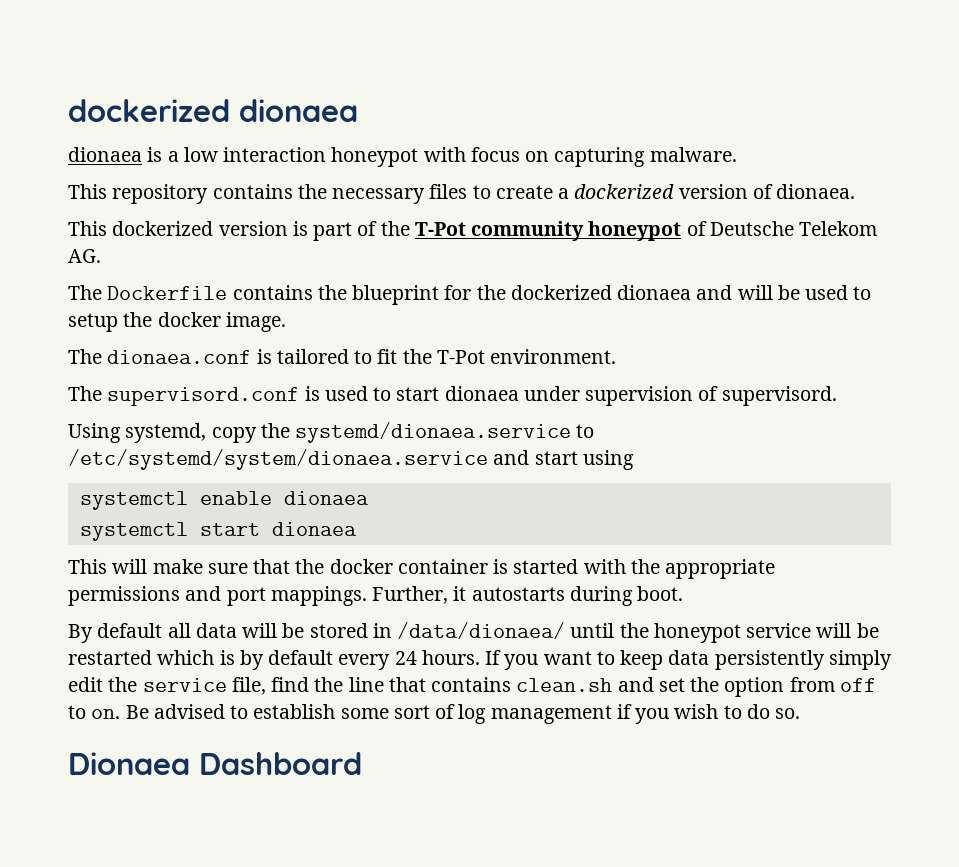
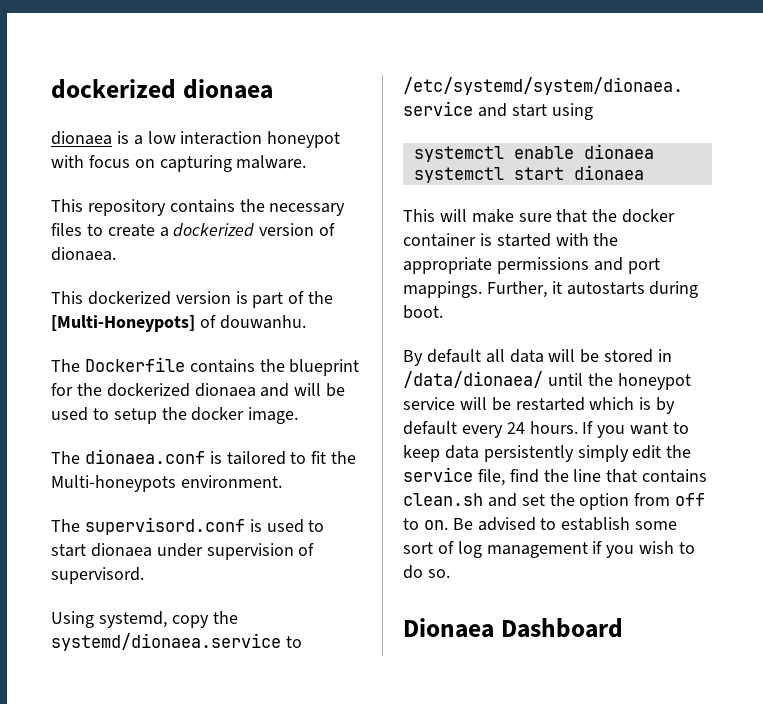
[414,221,878,241] [68,249,101,263] T-Pot community honeypot of Deutsche Telekom AG. -> [51,315,306,332] [Multi-Honeypots] of douwanhu.
[436,350,485,364] T-Pot -> [51,475,176,492] Multi-honeypots

